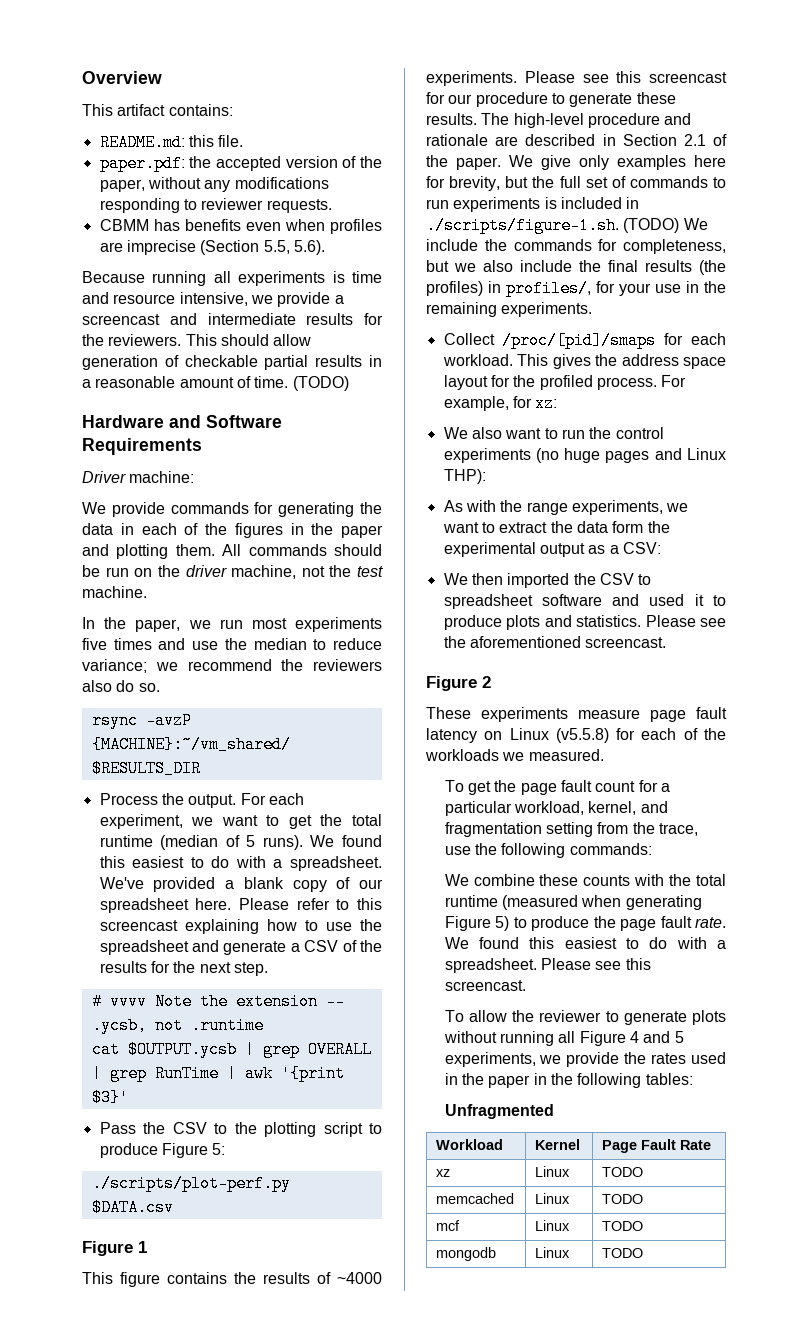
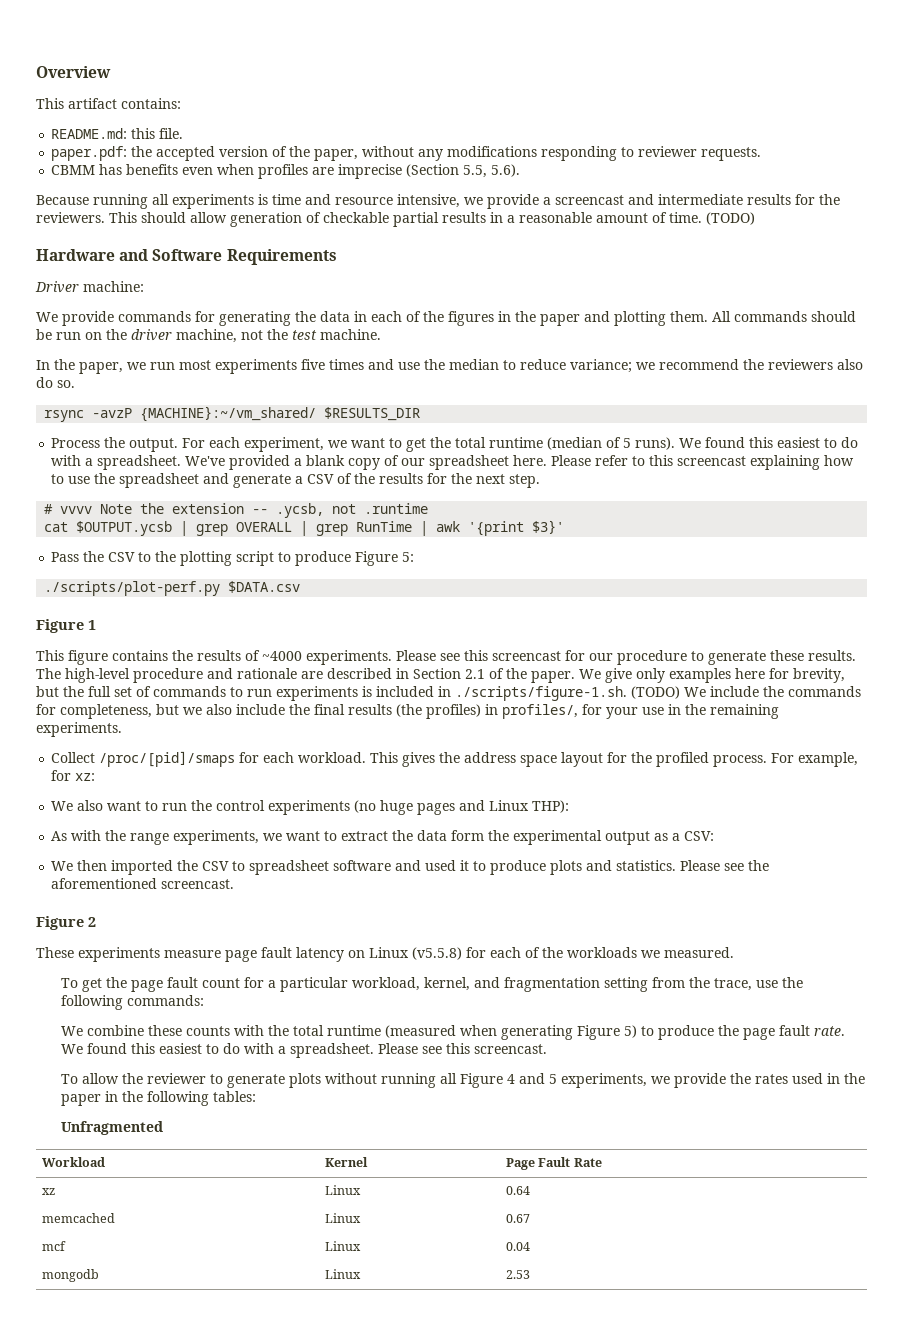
[602,1167,644,1177] TODO -> [506,1186,531,1195] 0.64
[602,1194,644,1204] TODO -> [506,1214,531,1223] 0.67
[602,1221,644,1231] TODO -> [506,1242,531,1251] 0.04
[602,1248,644,1258] TODO -> [506,1270,531,1279] 2.53

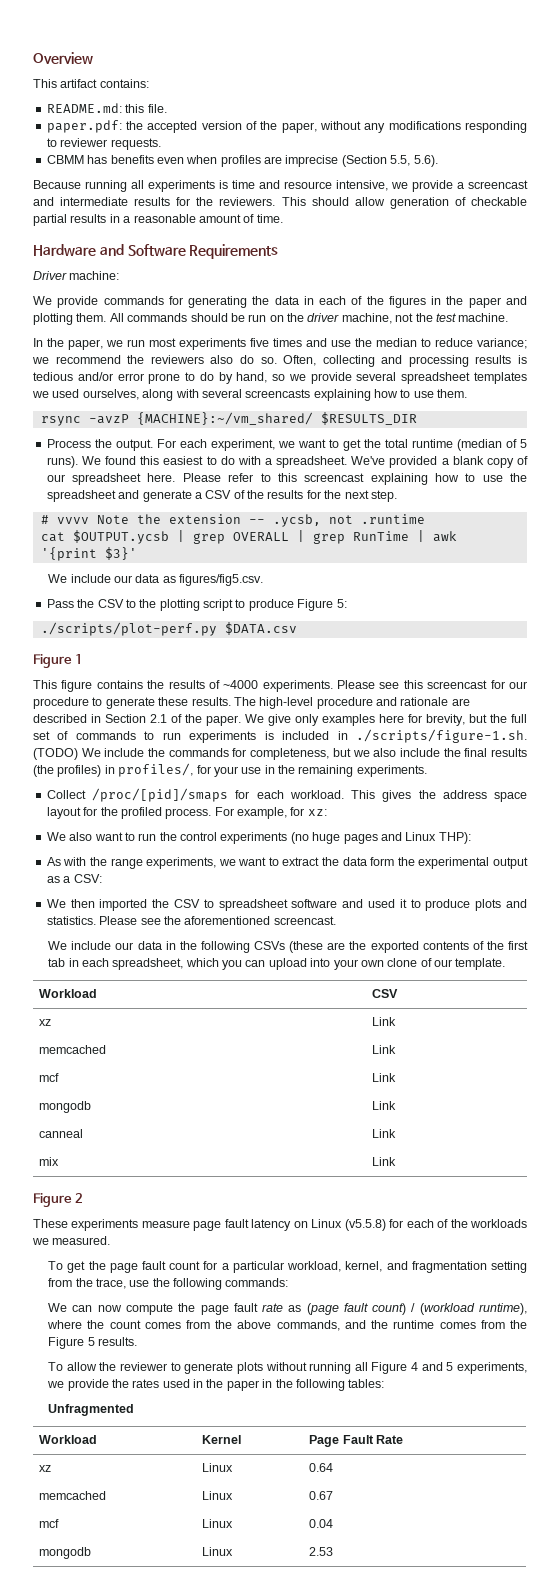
[706,212,755,225] (TODO) -> (283, 218) none
(75, 384) none -> [283,355,527,367] [33,372,527,384] [32,389,468,401] Often, collecting and processing results is tedious and/or error prone to do by hand, so we provide several spreadsheet templates we used ourselves, along with several screencasts explaining how to use them.
(565, 527) none -> [48,574,264,586] // We include our data as figures/fig5.csv.
(235, 884) none -> [48,941,528,953] [48,958,506,970] [39,989,98,998] [372,989,399,998] [39,1019,52,1026] [372,1017,397,1026] [39,1045,107,1054] [372,1045,397,1054] [39,1073,60,1082] [372,1073,397,1082] [39,1101,92,1113] [372,1101,397,1110] [39,1129,84,1138] [372,1129,397,1138] [39,1157,60,1166] [372,1157,397,1166] // We include our data in the following CSVs (these are the exported contents of the first tab in each spreadsheet, which you can upload into your own clone of our template. // Workload | CSV // xz | Link // memcached | Link // mcf | Link // mongodb | Link // canneal | Link // mix | Link
[86,1025,845,1040] [60,1043,547,1058] combine these counts with the total runtime (measured when generating Figure 5) to produce the page fault rate. We found this easiest to do with a spreadsheet. Please see this screencast. -> [72,1303,527,1315] [47,1320,528,1331] [48,1337,137,1349] can now compute the page fault rate as (page fault count) / (workload runtime), where the count comes from the above commands, and the runtime comes from the Figure 5 results.

